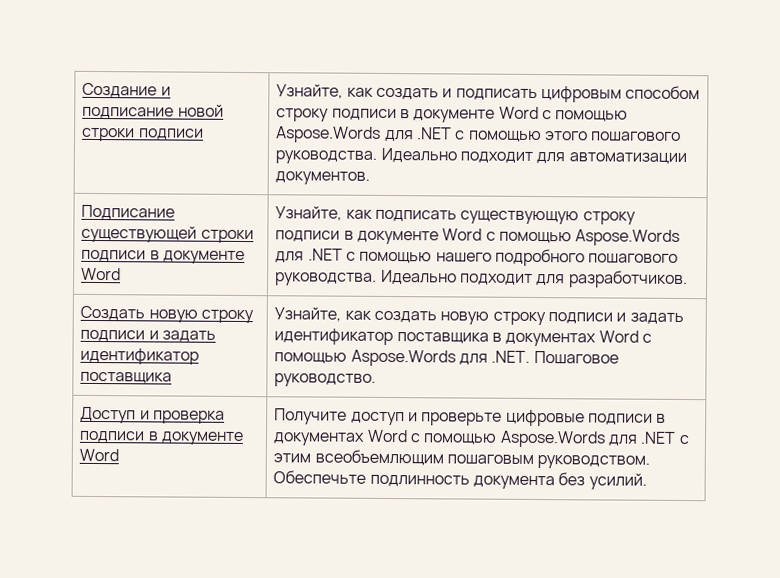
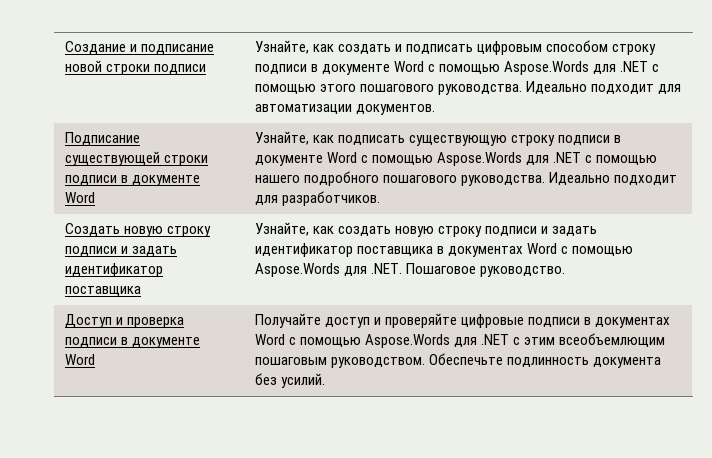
[274,408,348,425] Получите -> [254,313,321,328] Получайте
[421,412,503,426] проверьте -> [385,313,458,328] проверяйте

